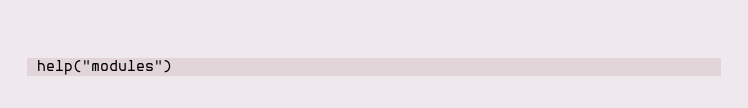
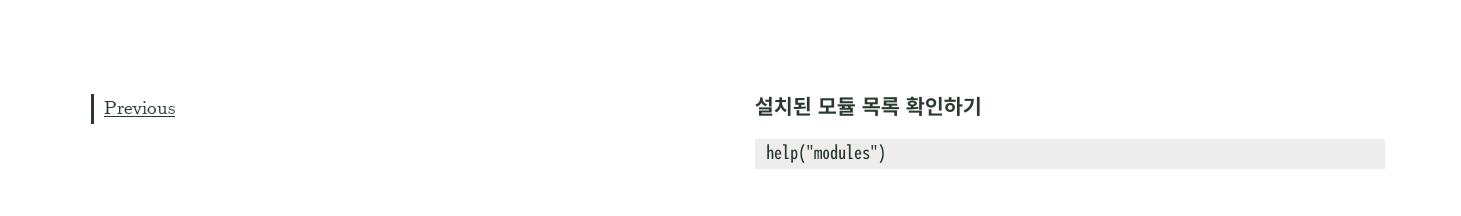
(36, 67) none -> [104,101,176,116] [755,96,982,116] Previous // 설치된 모듈 목록 확인하기 //

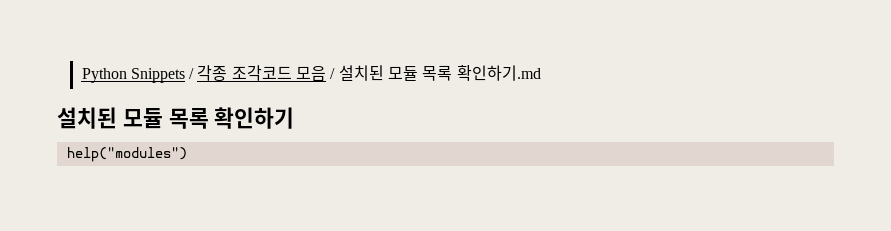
[104,101,176,116] Previous -> [81,65,541,83] Python Snippets / 각종 조각코드 모음 / 설치된 모듈 목록 확인하기.md

